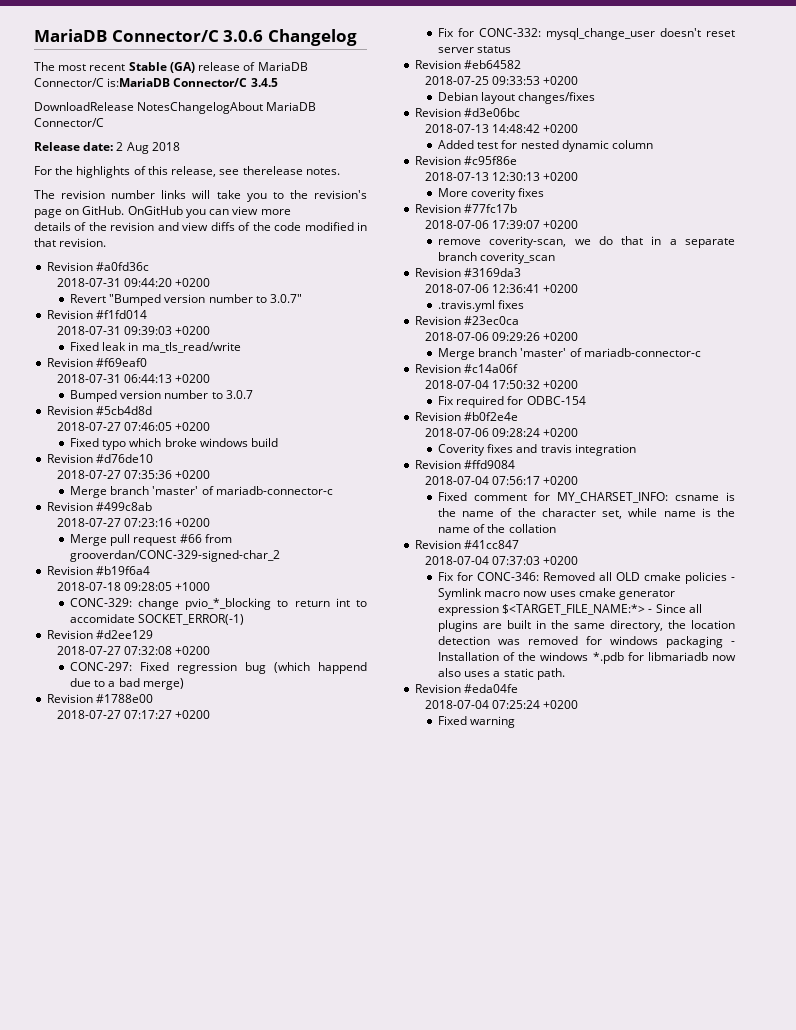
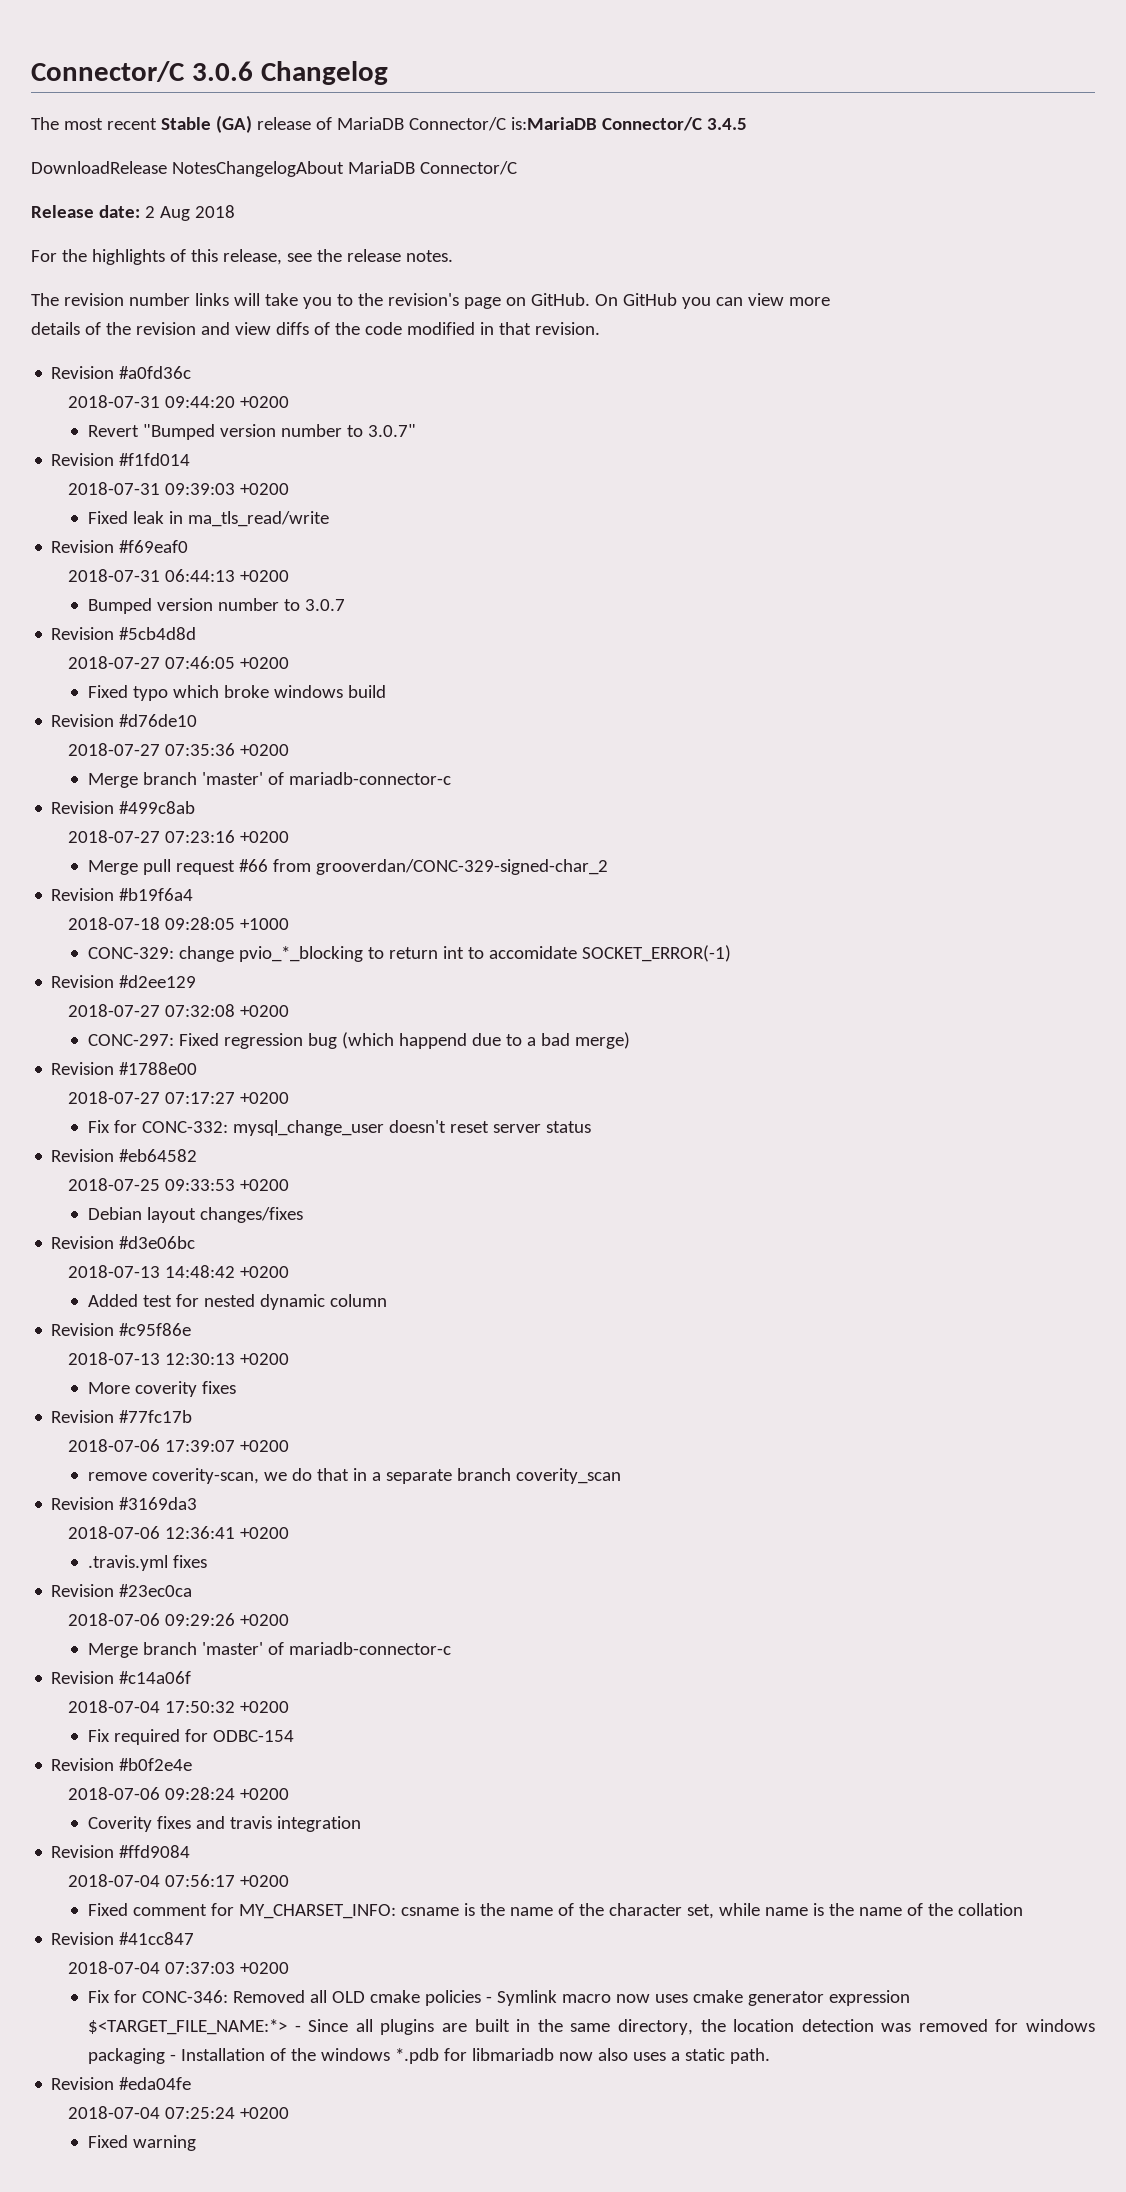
[34,29,107,42] MariaDB -> (31, 71) none
[242,166,303,175] therelease -> [316,249,401,262] the release
[127,206,183,215] OnGitHub -> [594,293,677,306] On GitHub

